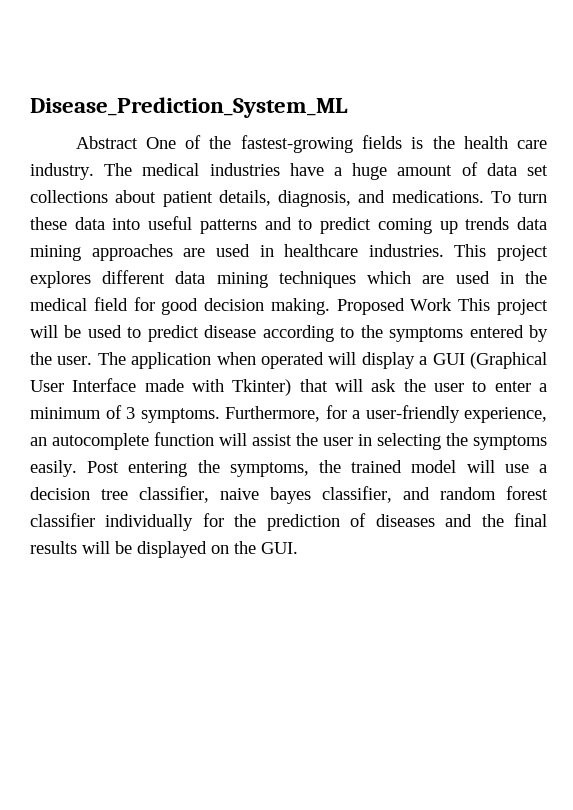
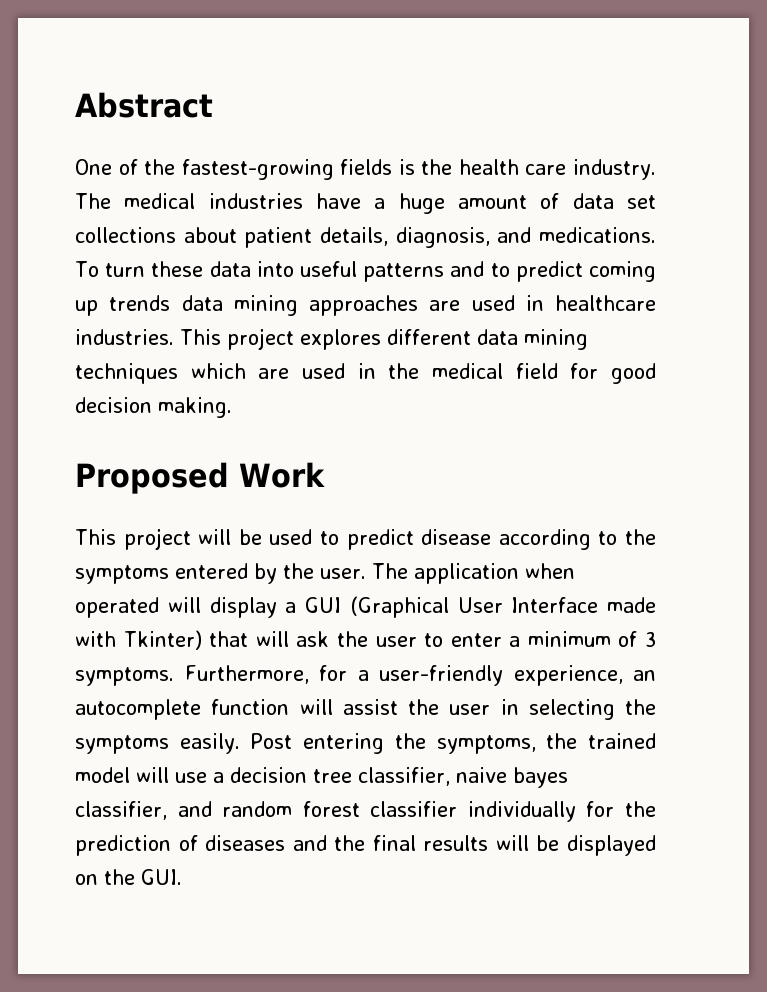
[30,97,348,118] [75,136,138,149] Disease_Prediction_System_ML // Abstract -> [75,92,213,118] Abstract //
(330, 306) none -> (232, 407) //
(453, 304) none -> (325, 475) //

